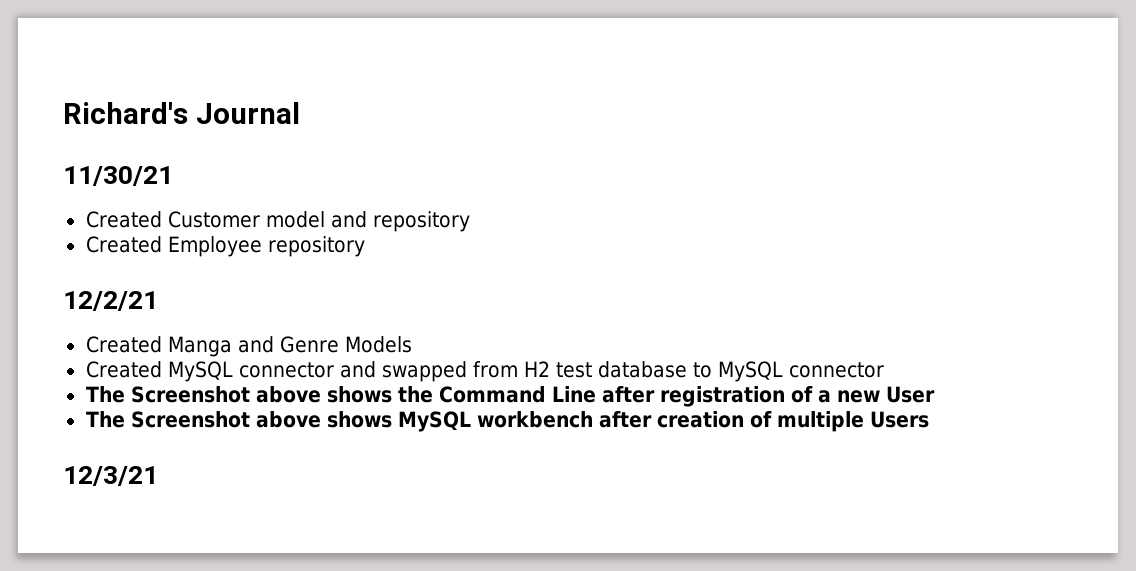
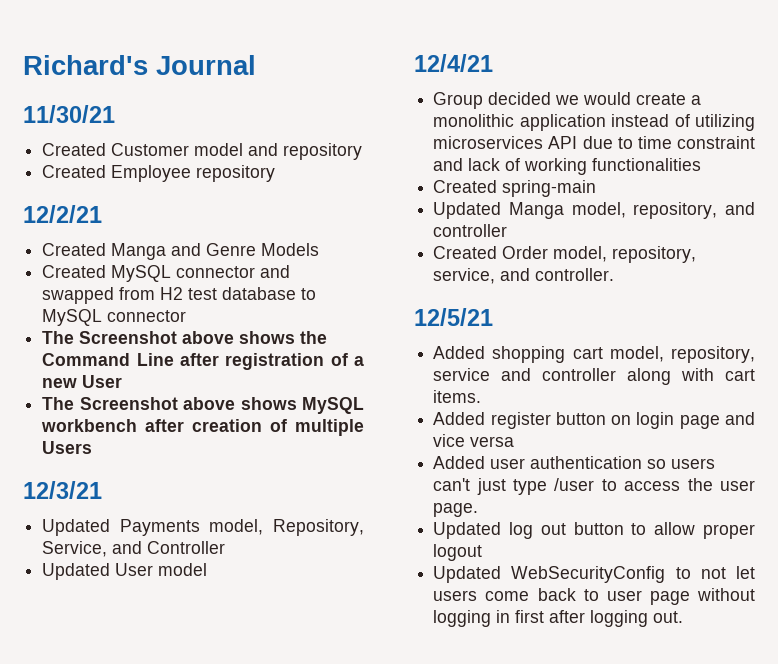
(158, 476) none -> [42,519,364,536] [42,541,226,557] [42,563,208,580] [414,54,493,72] [433,92,702,109] [433,114,755,131] [433,136,755,149] [433,158,702,175] [433,180,597,197] [433,202,755,219] [433,224,508,237] [433,246,697,263] [433,268,615,284] [414,308,493,326] [433,346,755,363] [433,368,755,385] [433,390,482,403] [433,412,755,429] [433,434,515,447] [433,456,716,469] [433,478,755,495] [433,503,479,517] [433,522,755,539] [433,544,483,561] [433,566,755,583] [433,588,755,605] [433,610,684,627] // Updated Payments model, Repository, Service, and Controller // Updated User model // 12/4/21 // Group decided we would create a monolithic application instead of utilizing microservices API due to time constraint and lack of working functionalities // Created spring-main // Updated Manga model, repository, and controller // Created Order model, repository, service, and controller. // 12/5/21 // Added shopping cart model, repository, service and controller along with cart items. // Added register button on login page and vice versa // Added user authentication so users can't just type /user to access the user page. // Updated log out button to allow proper logout // Updated WebSecurityConfig to not let users come back to user page without logging in first after logging out.

